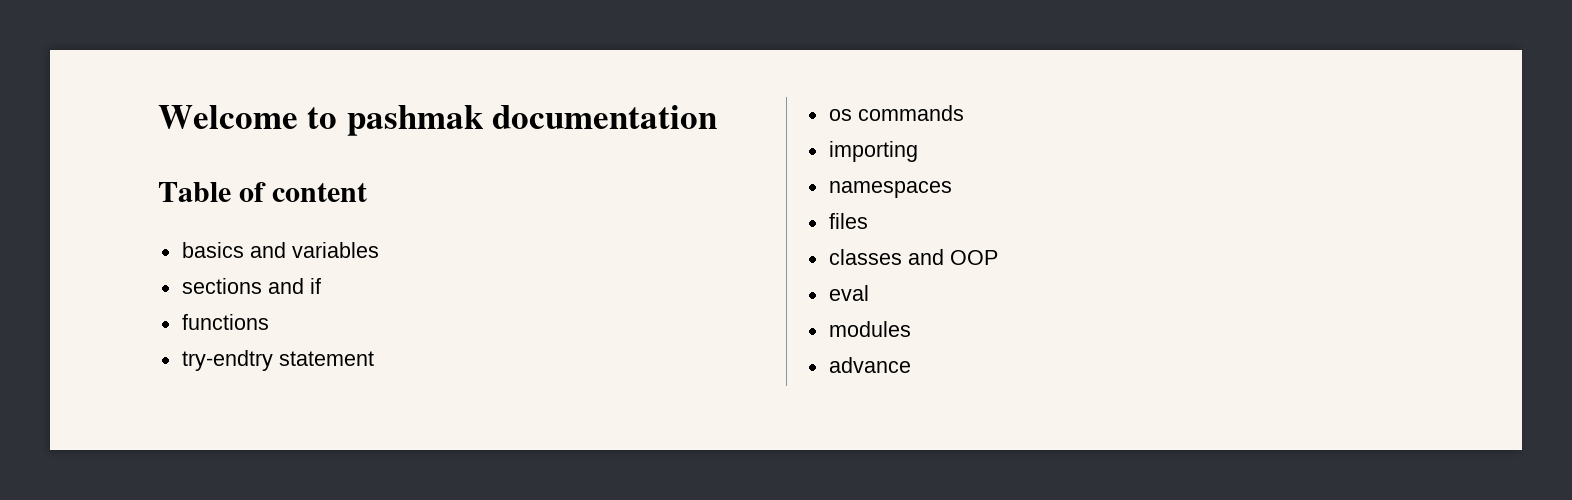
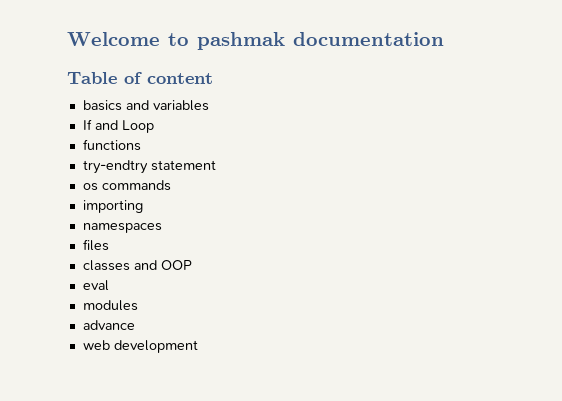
[181,278,321,294] sections and if -> [82,119,154,133] If and Loop
(911, 365) none -> [82,340,198,353] // web development

